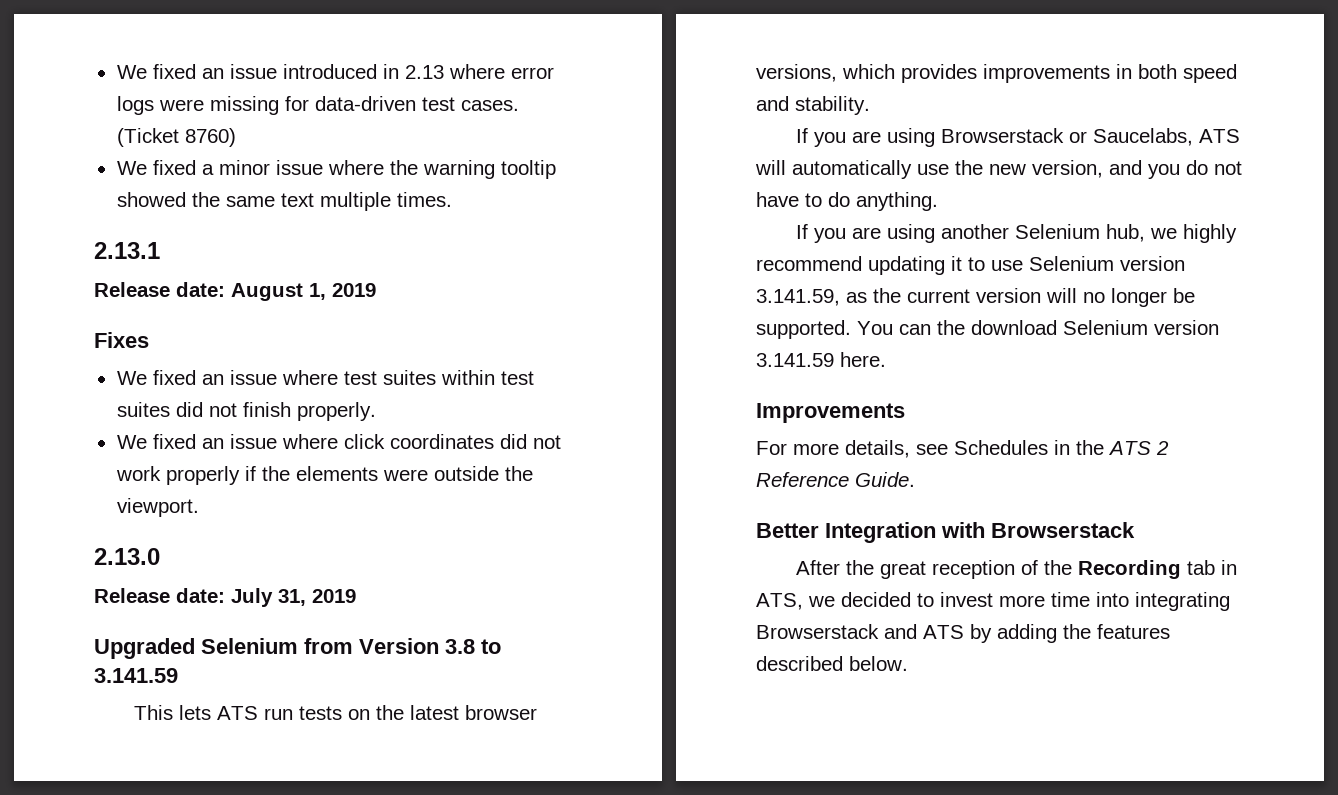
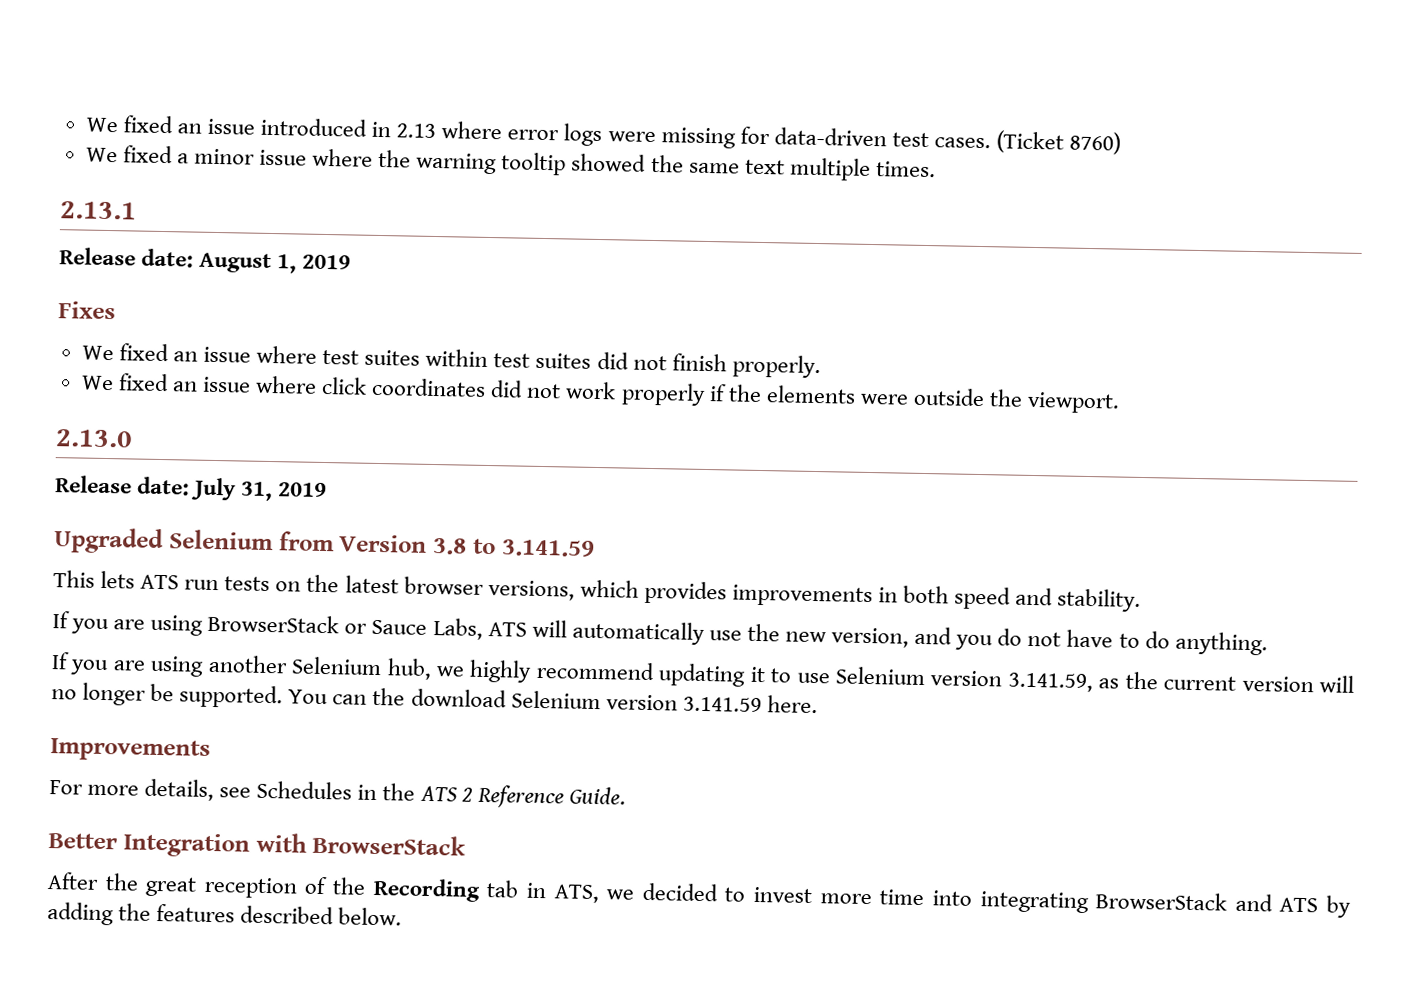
[940,128,1193,146] Browserstack or Saucelabs, -> [207,613,483,640] BrowserStack or Sauce Labs,
[991,522,1135,538] Browserstack -> [312,833,467,856] BrowserStack
[756,624,879,639] Browserstack -> [1095,891,1228,911] BrowserStack

